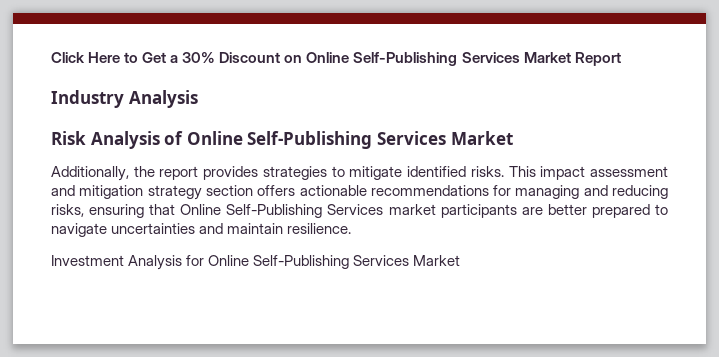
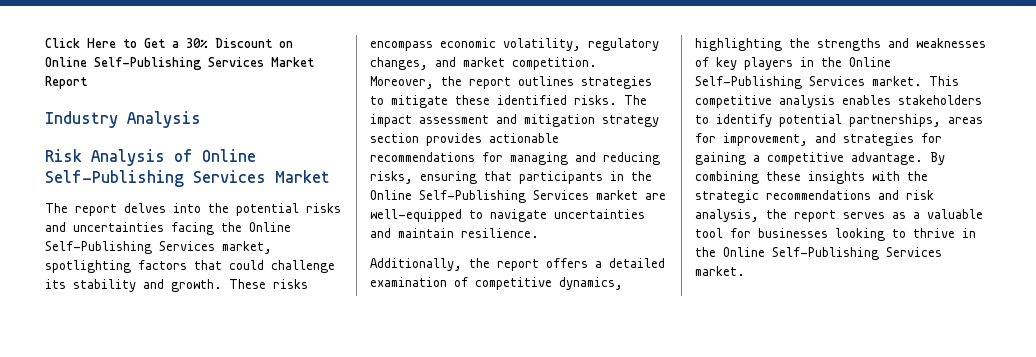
[51,166,259,181] Additionally, the report provides -> [45,203,341,216] [45,222,291,235] [45,241,272,254] [45,260,335,273] [45,279,308,292] [370,38,659,51] [370,57,597,70] [370,76,574,89] The report delves into the potential risks and uncertainties facing the Online Self-Publishing Services market, spotlighting factors that could challenge its stability and growth. These risks encompass economic volatility, regulatory changes, and market competition. Moreover, the report outlines
(403, 173) none -> [455,95,490,105] these
[508,166,536,177] This -> [624,95,647,105] The
[257,185,296,196] offers -> [426,133,482,146] provides
(176, 209) none -> [519,171,652,184] participants in the
[440,204,650,218] participants are better prepared -> [645,193,666,200] [370,209,462,222] are well-equipped
[51,255,461,270] Investment Analysis for Online Self-Publishing Services Market -> [370,258,665,271] [370,277,623,290] [695,38,986,51] [695,57,891,70] [695,76,959,89] [695,95,982,108] [695,114,983,127] [695,133,942,146] [695,152,945,165] [695,171,928,184] [695,190,934,203] [695,209,983,222] [695,228,976,241] [695,247,942,260] [695,266,745,276] Additionally, the report offers a detailed examination of competitive dynamics, highlighting the strengths and weaknesses of key players in the Online Self-Publishing Services market. This competitive analysis enables stakeholders to identify potential partnerships, areas for improvement, and strategies for gaining a competitive advantage. By combining these insights with the strategic recommendations and risk analysis, the report serves as a valuable tool for businesses looking to thrive in the Online Self-Publishing Services market.

